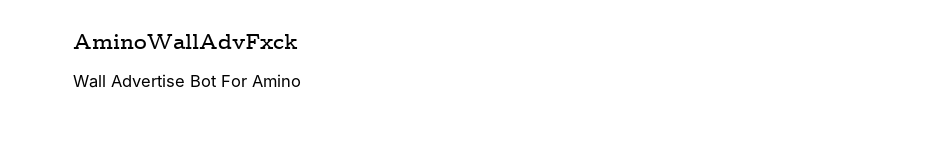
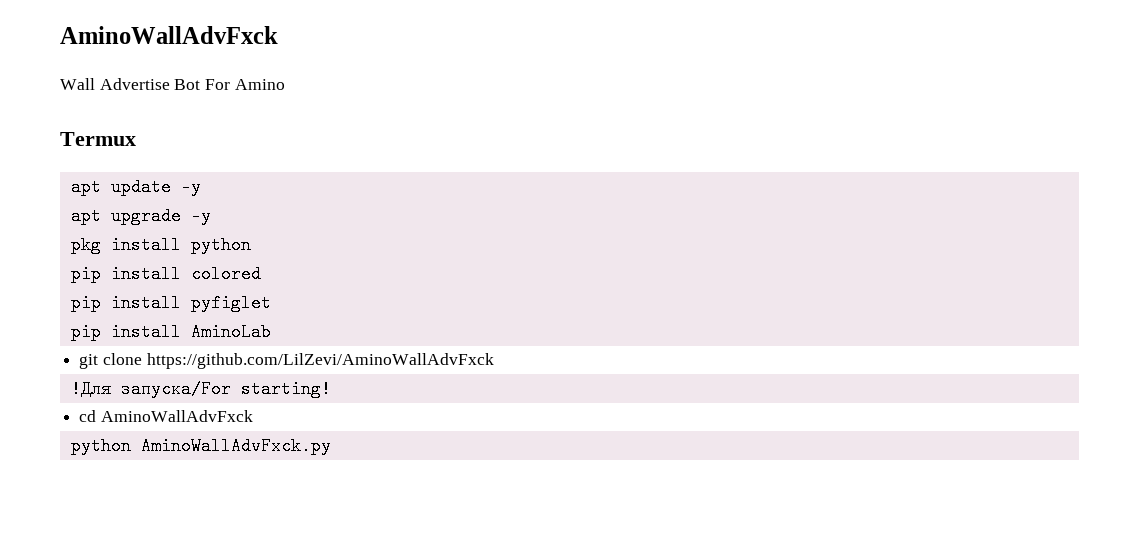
(301, 80) none -> [60,132,136,146] [70,178,201,196] [70,207,211,225] [70,236,251,254] [70,265,261,283] [70,294,271,312] [70,323,271,341] [79,353,494,369] [70,380,331,398] [79,410,253,422] [70,437,331,455] // Termux // apt update -y // apt upgrade -y // pkg install python // pip install colored // pip install pyfiglet // pip install AminoLab // git clone https://github.com/LilZevi/AminoWallAdvFxck // !Для запуска/For starting! // cd AminoWallAdvFxck // python AminoWallAdvFxck.py

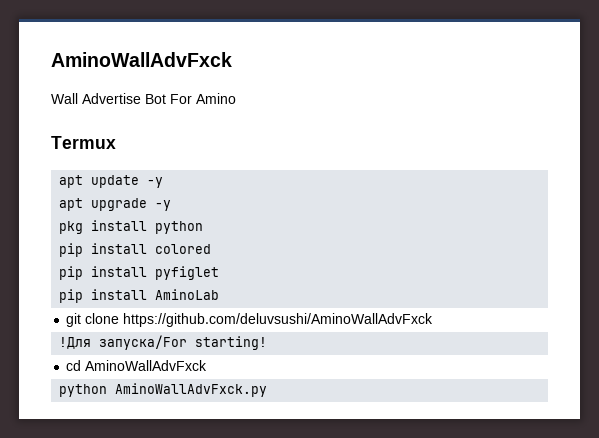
[146,353,494,369] https://github.com/LilZevi/AminoWallAdvFxck -> [123,313,434,327] https://github.com/deluvsushi/AminoWallAdvFxck

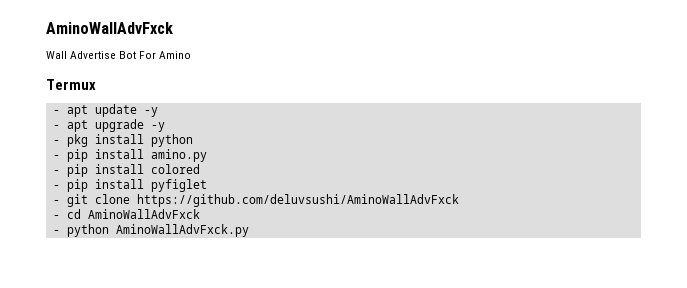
(116, 142) none -> [52,110,60,114] -
(164, 182) none -> [52,125,60,129] -
(172, 205) none -> [52,140,60,144] -
(204, 227) none -> [52,149,207,162] [52,170,60,174] - pip install amino.py // -
(212, 249) none -> [52,185,60,189] -
[59,289,220,303] pip install AminoLab // -> [52,200,60,204] -
[59,335,268,350] !Для запуска/For starting! // -> [52,215,60,219] -
(208, 365) none -> [52,230,60,234] -

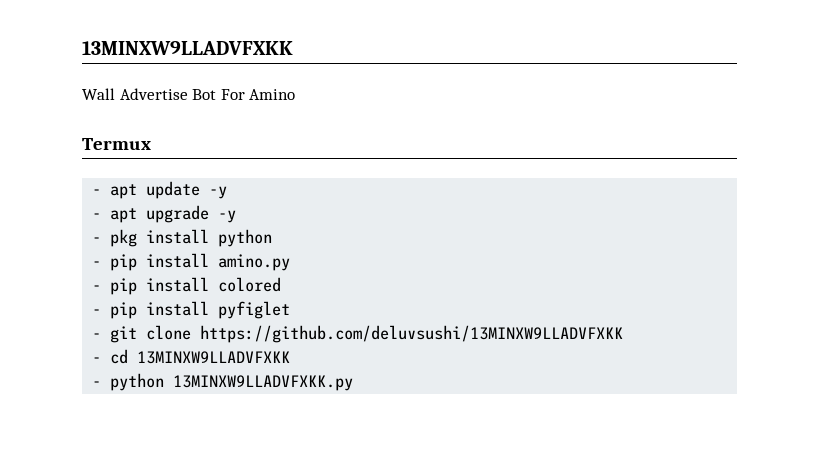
[46,22,173,34] AminoWallAdvFxck -> [82,41,293,55] 13MINXW9LLADVFXKK
[136,194,459,207] https://github.com/deluvsushi/AminoWallAdvFxck -> [200,325,624,343] https://github.com/deluvsushi/13MINXW9LLADVFXKK
[87,209,200,219] AminoWallAdvFxck -> [137,351,291,364] 13MINXW9LLADVFXKK
[115,224,249,237] AminoWallAdvFxck.py -> [173,375,354,391] 13MINXW9LLADVFXKK.py

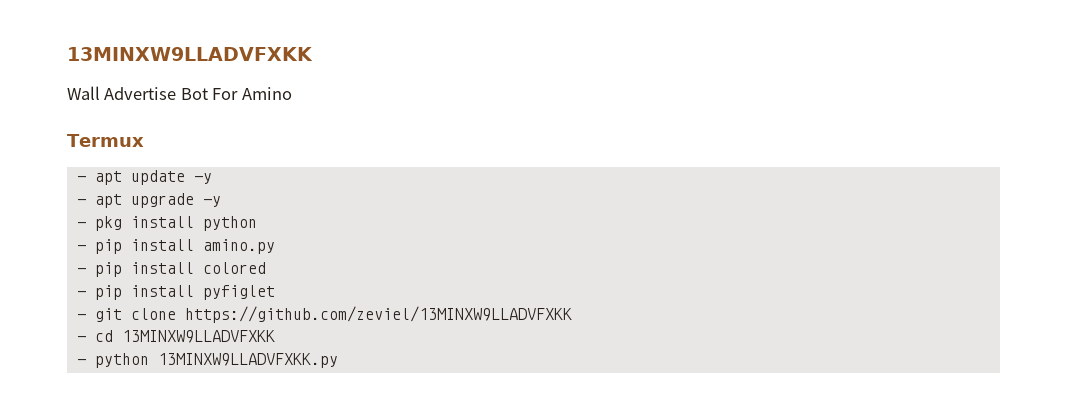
[200,325,624,343] https://github.com/deluvsushi/13MINXW9LLADVFXKK -> [184,306,572,323] https://github.com/zeviel/13MINXW9LLADVFXKK

